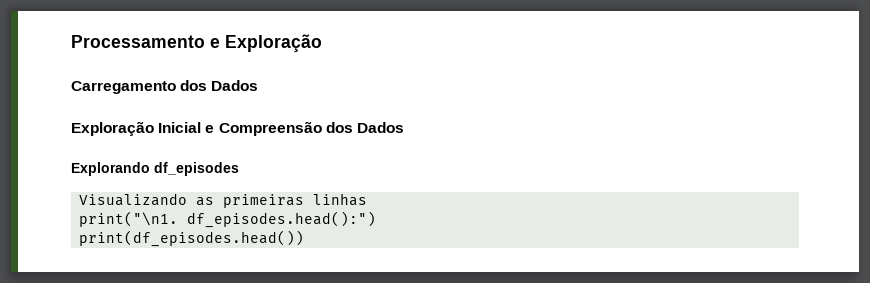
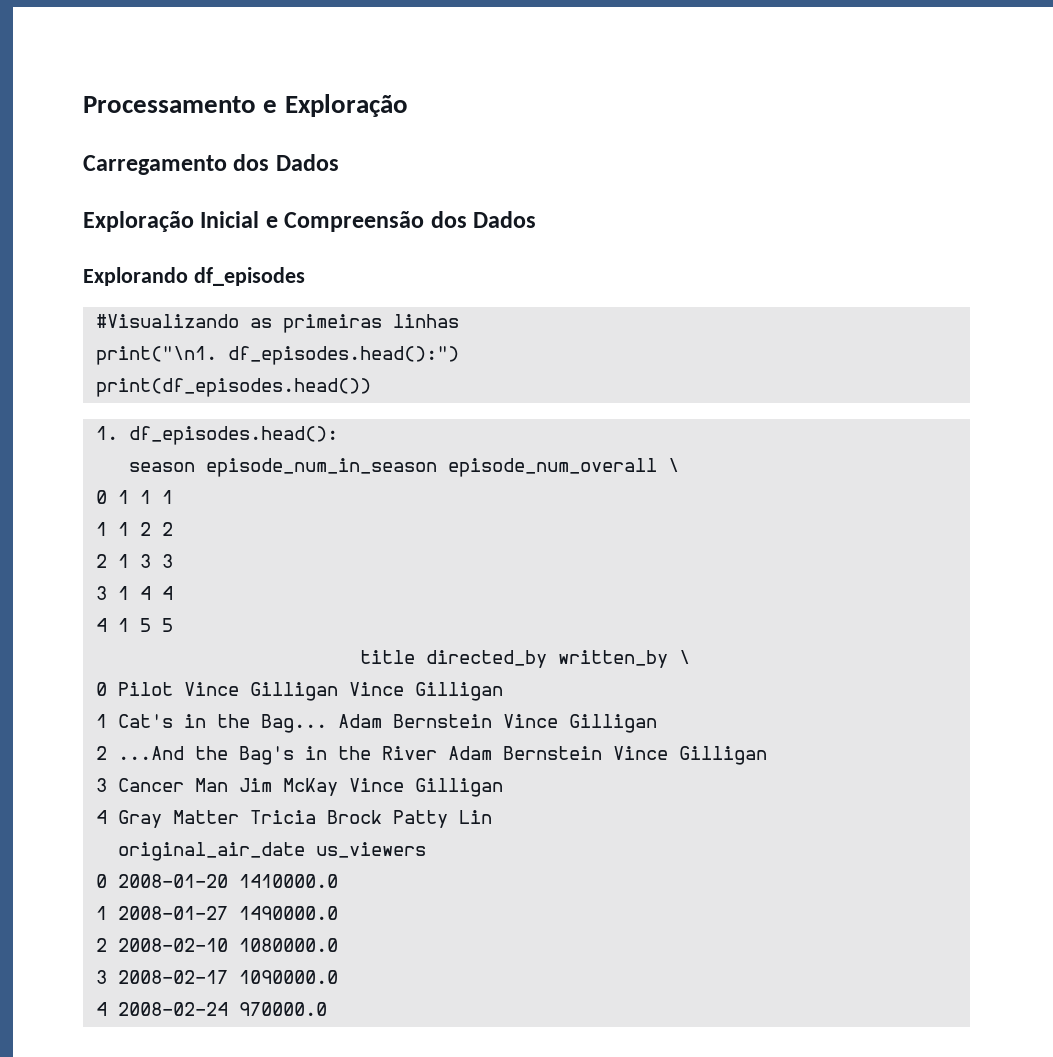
[79,193,188,206] Visualizando -> [95,314,239,328] #Visualizando
(305, 238) none -> [95,426,338,445] [128,458,679,477] [95,490,173,504] [95,522,173,536] [95,554,173,568] [95,586,173,600] [95,618,173,632] [359,650,690,668] [95,682,503,701] [95,714,657,733] [95,746,767,765] [95,778,503,797] [95,810,492,828] [117,842,426,861] [95,874,338,888] [95,906,338,920] [95,938,338,952] [95,970,338,984] [95,1002,327,1016] // 1. df_episodes.head(): // season episode_num_in_season episode_num_overall \ // 0 1 1 1 // 1 1 2 2 // 2 1 3 3 // 3 1 4 4 // 4 1 5 5 // title directed_by written_by \ // 0 Pilot Vince Gilligan Vince Gilligan // 1 Cat's in the Bag... Adam Bernstein Vince Gilligan // 2 ...And the Bag's in the River Adam Bernstein Vince Gilligan // 3 Cancer Man Jim McKay Vince Gilligan // 4 Gray Matter Tricia Brock Patty Lin // original_air_date us_viewers // 0 2008-01-20 1410000.0 // 1 2008-01-27 1490000.0 // 2 2008-02-10 1080000.0 // 3 2008-02-17 1090000.0 // 4 2008-02-24 970000.0

